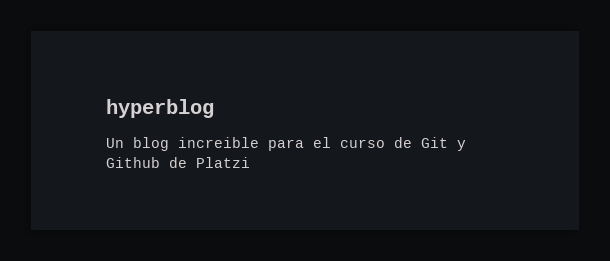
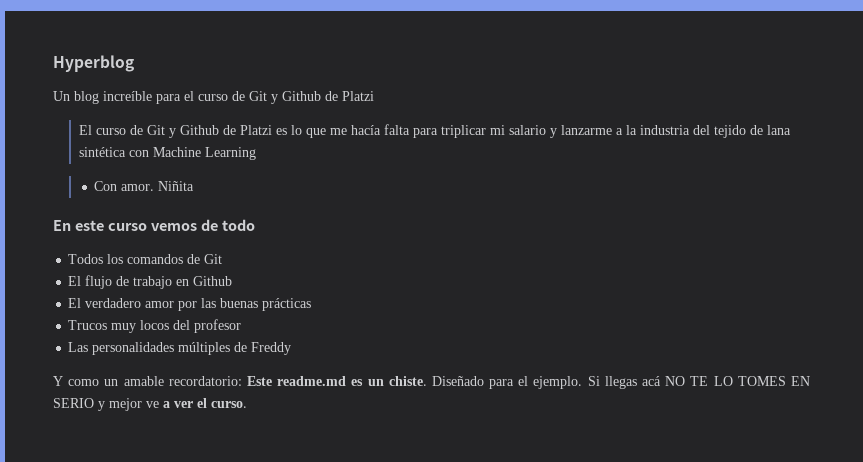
[106,99,214,118] hyperblog -> [53,55,134,72] Hyperblog
[178,137,259,148] increible -> [103,91,152,101] increíble
(250, 162) none -> [78,124,791,138] [78,147,256,160] [94,181,195,191] [53,219,255,231] [68,254,223,264] [68,275,233,289] [68,298,312,311] [68,319,242,333] [68,342,292,355] [53,376,810,389] [53,398,247,411] // El curso de Git y Github de Platzi es lo que me hacía falta para triplicar mi salario y lanzarme a la industria del tejido de lana sintética con Machine Learning // Con amor. Niñita // En este curso vemos de todo // Todos los comandos de Git // El flujo de trabajo en Github // El verdadero amor por las buenas prácticas // Trucos muy locos del profesor // Las personalidades múltiples de Freddy // Y como un amable recordatorio: Este readme.md es un chiste. Diseñado para el ejemplo. Si llegas acá NO TE LO TOMES EN SERIO y mejor ve a ver el curso.

